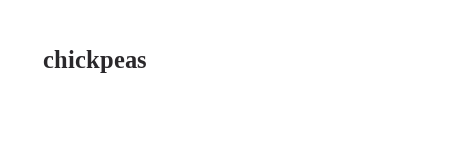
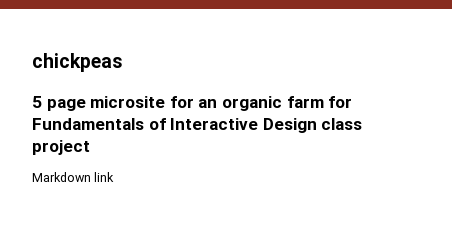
(147, 61) none -> [32,96,353,111] [32,118,363,133] [32,140,90,155] [32,172,115,182] // 5 page microsite for an organic farm for Fundamentals of Interactive Design class project // Markdown link

